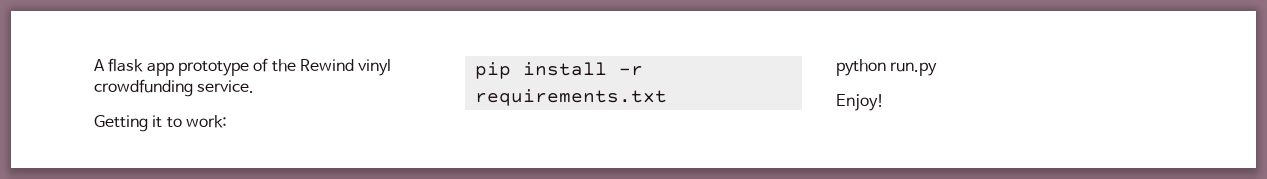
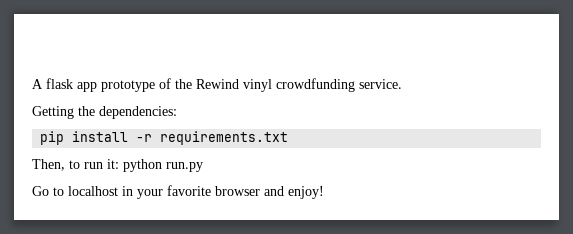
[152,115,227,128] it to work: -> [78,106,177,119] the dependencies:
[836,59,938,76] [836,94,884,111] python run.py // Enjoy! -> [32,159,203,172] [32,185,324,199] Then, to run it: python run.py // Go to localhost in your favorite browser and enjoy!

